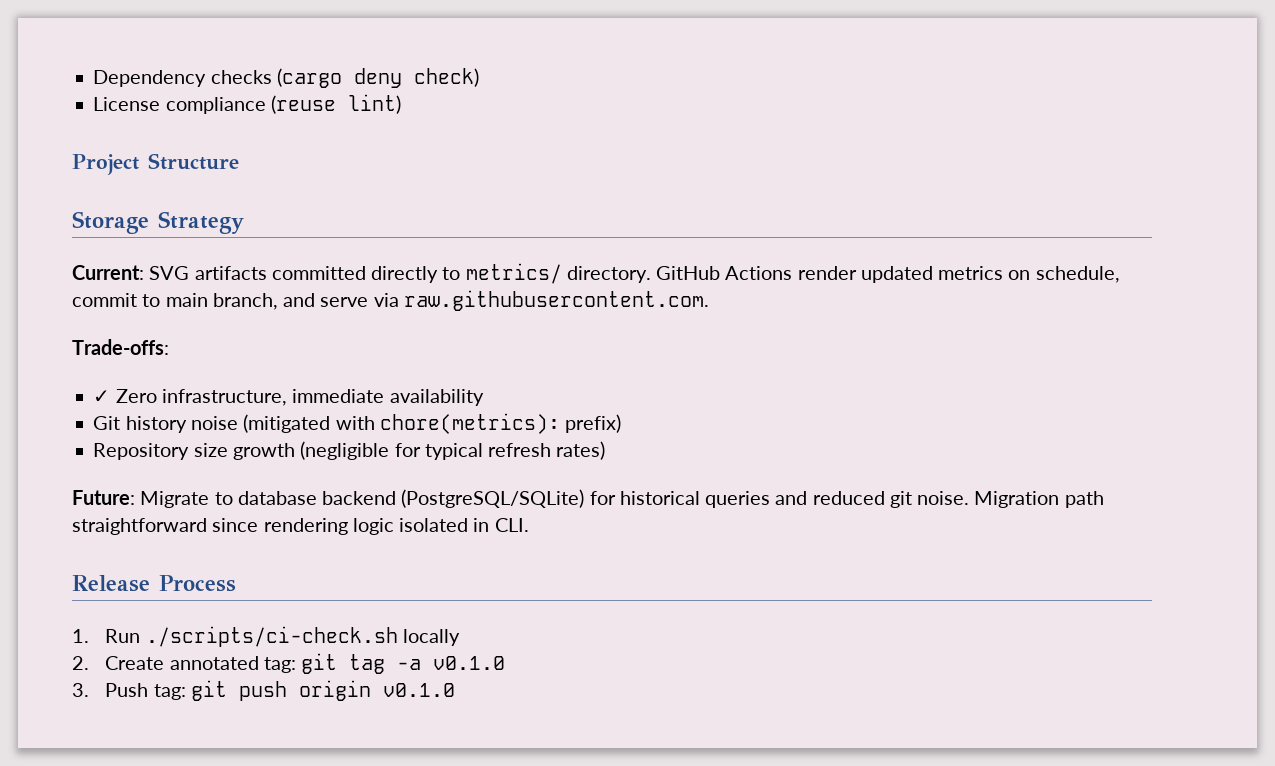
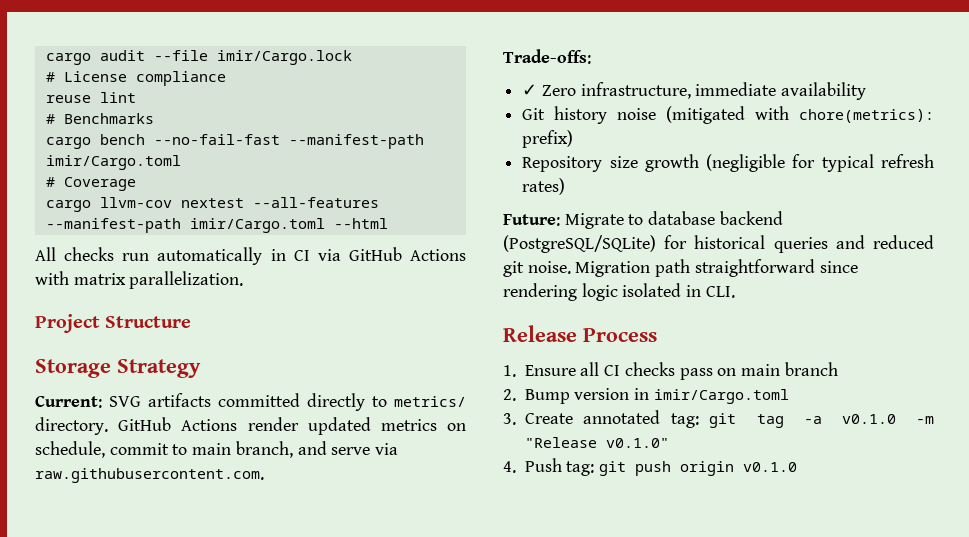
[93,68,479,88] [93,94,401,114] Dependency checks (cargo deny check) // License compliance (reuse lint) -> [45,50,352,65] [45,71,226,86] [45,92,136,103] [45,113,154,124] [45,134,424,149] [45,155,181,170] [45,177,136,191] [45,197,379,212] [45,218,388,233] [35,247,466,265] [35,271,244,289] cargo audit --file imir/Cargo.lock // # License compliance // reuse lint // # Benchmarks // cargo bench --no-fail-fast --manifest-path imir/Cargo.toml // # Coverage // cargo llvm-cov nextest --all-features --manifest-path imir/Cargo.toml --html // All checks run automatically in CI via GitHub Actions with matrix parallelization.
[105,626,460,647] [72,656,89,670] Run ./scripts/ci-check.sh locally // 2. -> [524,362,838,380] [503,388,789,404] [503,413,516,425] Ensure all CI checks pass on main branch // 2. Bump version in imir/Cargo.toml // 3.
[72,683,89,697] // 3. -> [916,416,934,424] [524,437,669,448] [503,461,516,473] -m "Release v0.1.0" // 4.

